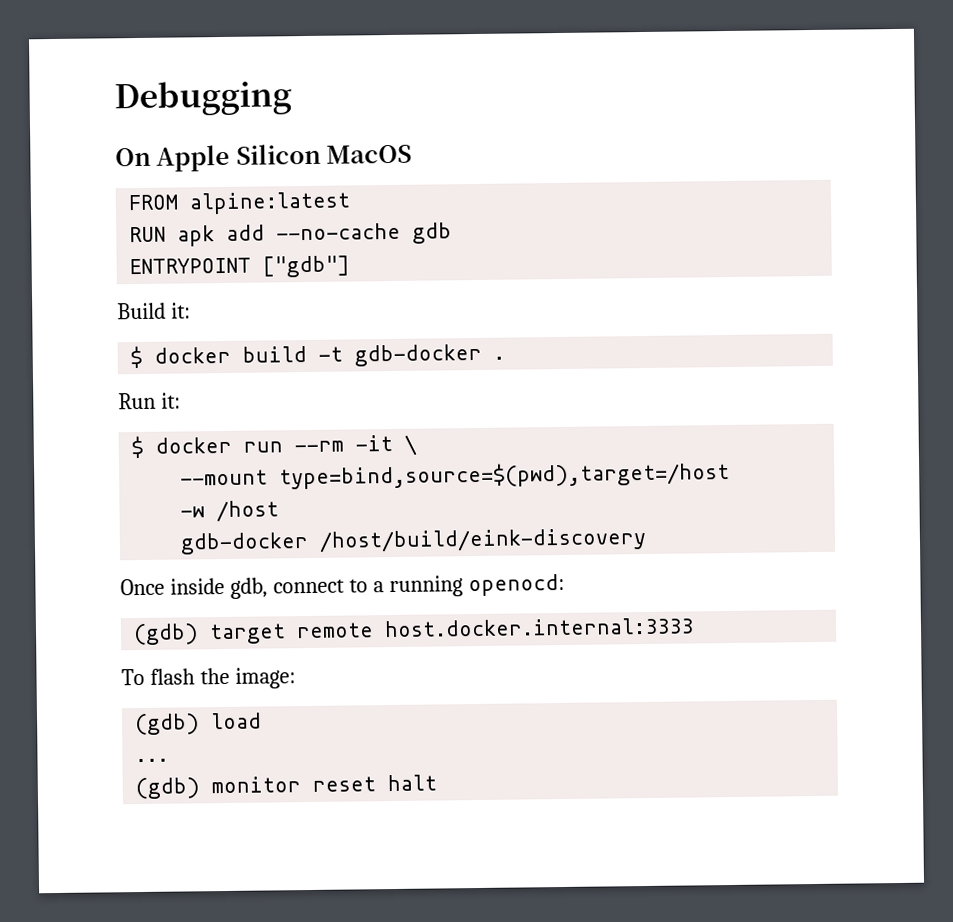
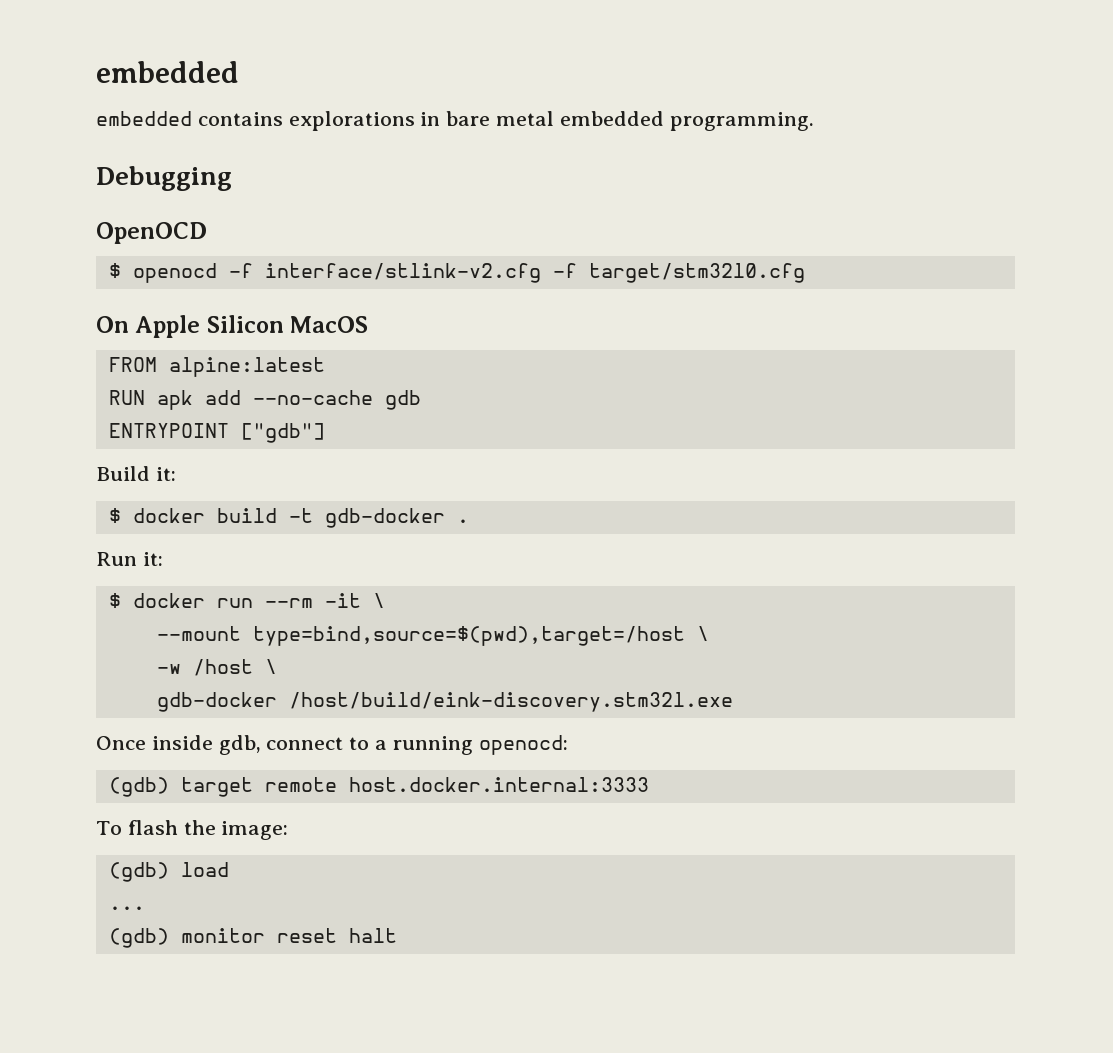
[114,80,292,117] Debugging -> [96,61,239,83] [96,111,814,131] [96,166,232,191] [96,222,207,244] [108,263,805,283] embedded // embedded contains explorations in bare metal embedded programming. // Debugging // OpenOCD // $ openocd -f interface/stlink-v2.cfg -f target/stm32l0.cfg
(731, 475) none -> [696,626,709,641] \
[180,527,648,555] // gdb-docker /host/build/eink-discovery -> [264,659,277,674] [156,692,733,712] \ // gdb-docker /host/build/eink-discovery.stm32l.exe

